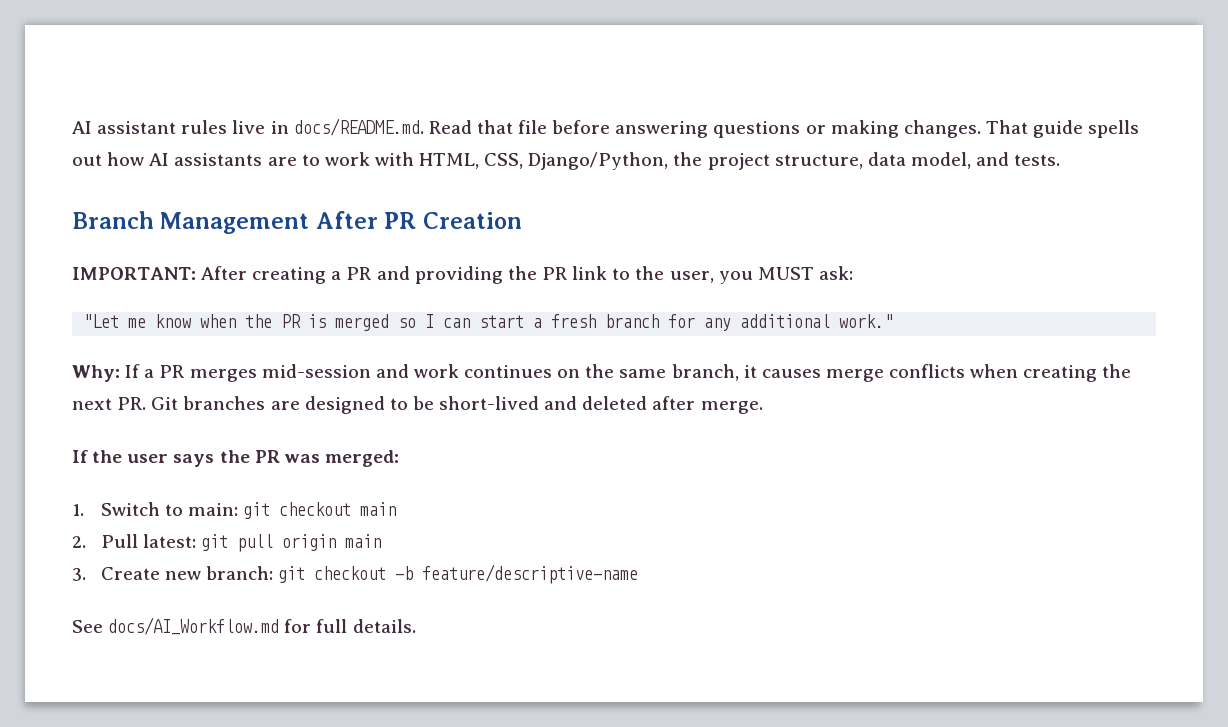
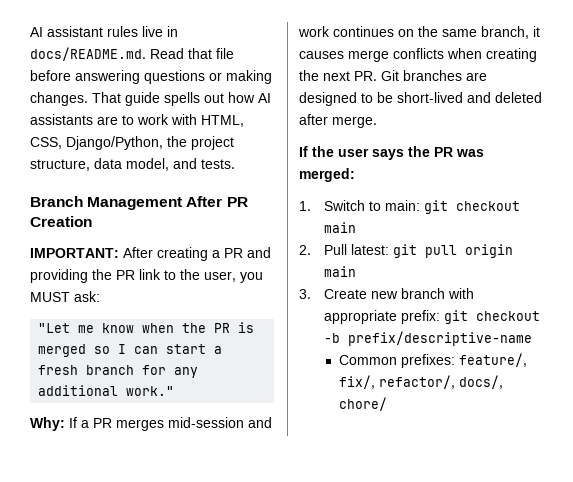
[206,564,639,584] [72,617,416,635] branch: git checkout -b feature/descriptive-name // See docs/AI_Workflow.md for full details. -> [400,288,474,299] [323,310,540,324] [323,331,532,346] [338,353,527,368] [338,375,503,389] [338,397,387,411] branch with appropriate prefix: git checkout -b prefix/descriptive-name // Common prefixes: feature/, fix/, refactor/, docs/, chore/

